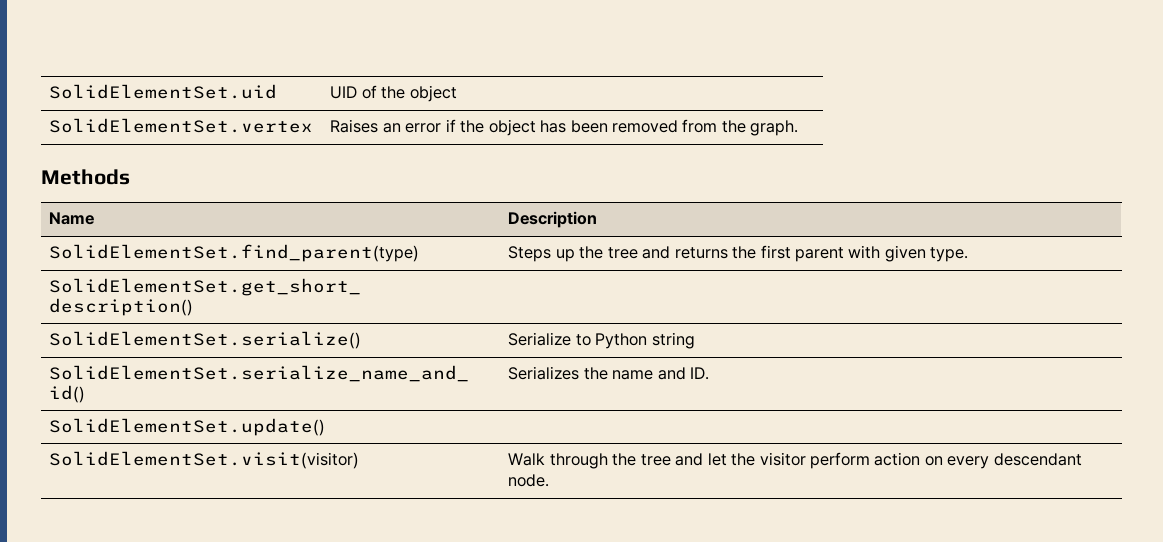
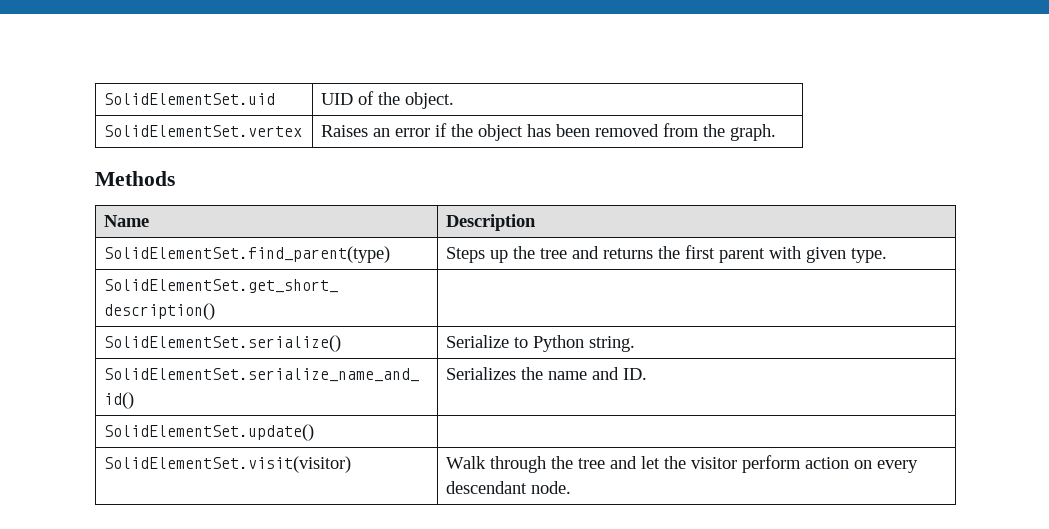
[409,85,457,102] object -> [405,92,455,109] object.
[651,332,695,349] string -> [589,336,636,352] string.

